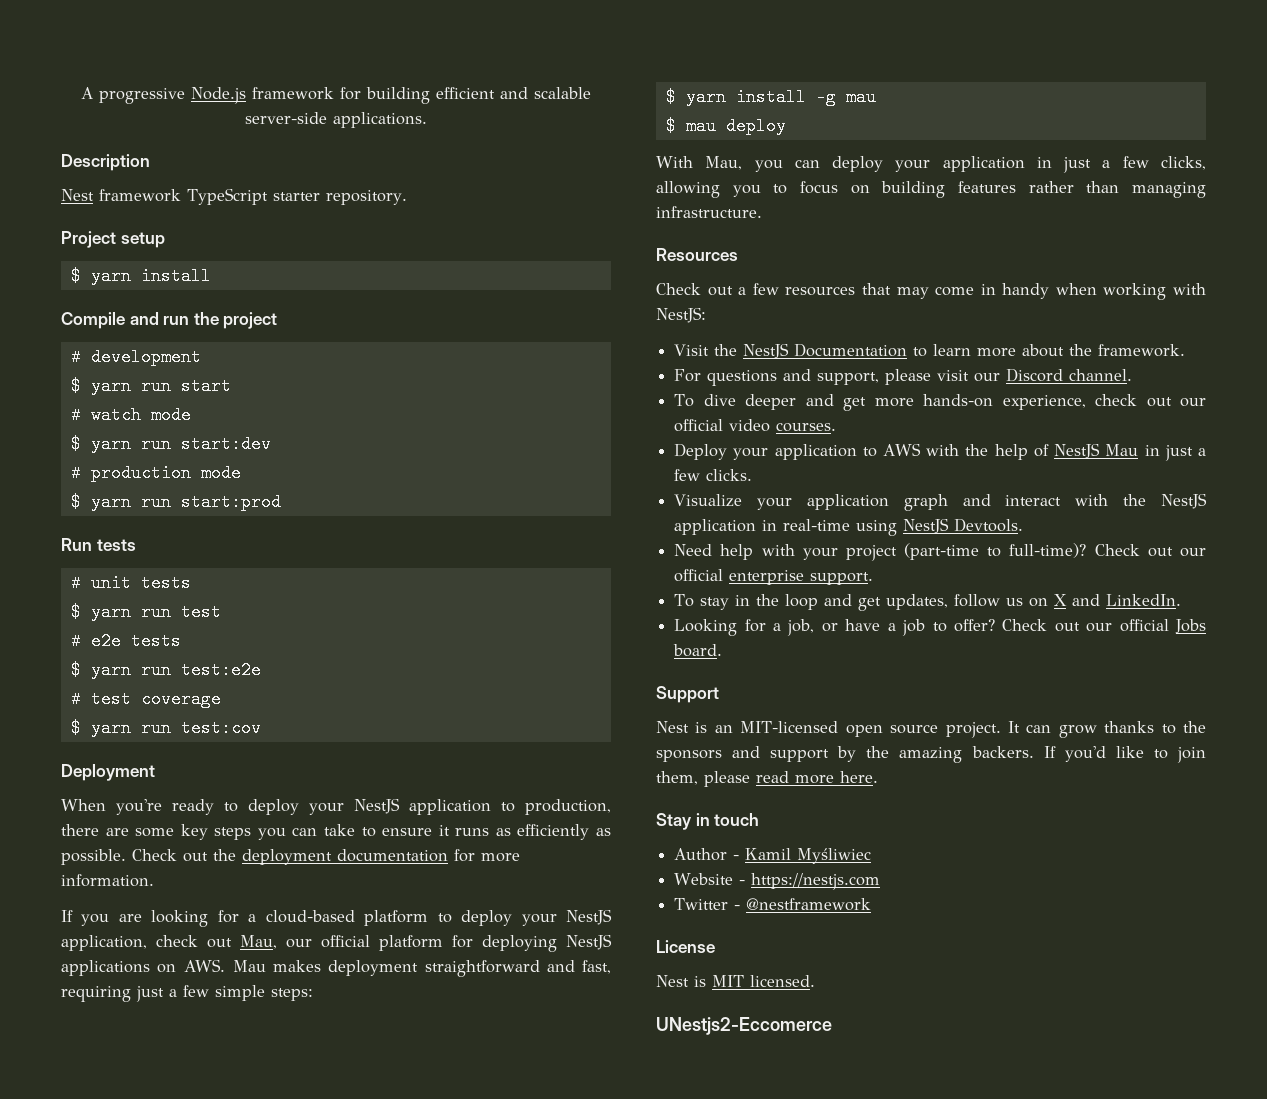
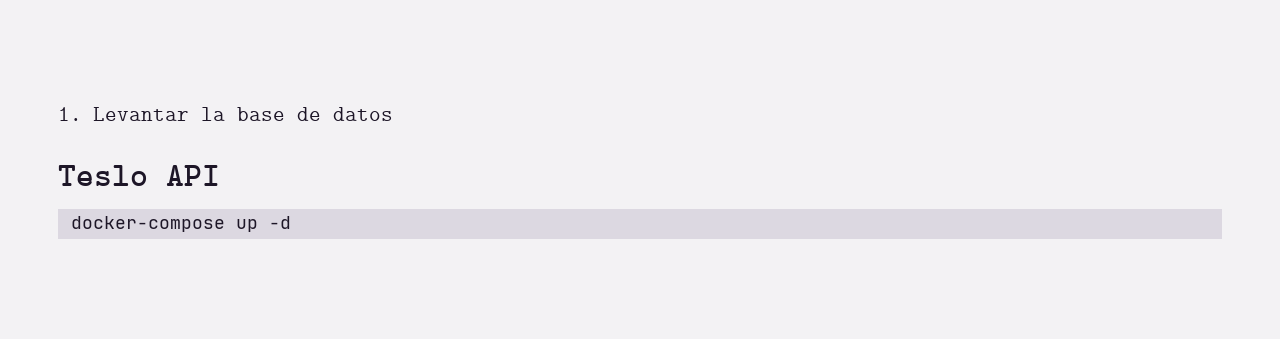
[81,87,591,104] [245,112,427,128] [61,154,150,171] [61,188,407,205] [61,231,165,248] [70,267,211,285] [61,312,278,329] [70,348,201,366] [70,377,231,395] [70,406,191,424] [70,435,271,453] [70,464,241,482] [70,493,281,511] [61,538,136,551] [70,574,191,592] [70,603,221,621] [70,632,181,650] [70,661,261,679] [70,690,221,708] [70,719,261,737] [61,764,155,781] [61,798,611,815] [61,824,611,840] [61,849,520,865] [61,874,154,887] [61,909,612,927] [61,934,612,952] [61,959,611,977] [61,985,313,1002] [665,88,876,106] [665,117,786,135] [656,156,1206,173] [656,181,1206,198] [656,206,762,218] [656,248,738,261] [656,283,1206,300] [656,307,706,323] [674,343,1186,359] [674,368,1133,386] [674,394,1206,411] [674,419,837,432] [674,443,1206,461] [674,469,753,481] [674,493,1207,511] [674,518,1024,536] [674,543,1206,561] [674,569,874,585] [674,594,1182,611] [674,619,1206,636] [673,644,723,657] [656,686,719,703] [656,721,1206,738] [656,746,1206,763] [656,771,878,787] [656,813,760,830] [674,848,872,864] [674,873,881,890] [674,898,872,911] [656,940,715,953] [656,975,815,987] [656,1017,832,1035] A progressive Node.js framework for building efficient and scalable server-side applications. // Description // Nest framework TypeScript starter repository. // Project setup // $ yarn install // Compile and run the project // # development // $ yarn run start // # watch mode // $ yarn run start:dev // # production mode // $ yarn run start:prod // Run tests // # unit tests // $ yarn run test // # e2e tests // $ yarn run test:e2e // # test coverage // $ yarn run test:cov // Deployment // When you're ready to deploy your NestJS application to production, there are some key steps you can take to ensure it runs as efficiently as possible. Check out the deployment documentation for more information. // If you are looking for a cloud-based platform to deploy your NestJS application, check out Mau, our official platform for deploying NestJS applications on AWS. Mau makes deployment straightforward and fast, requiring just a few simple steps: // $ yarn install -g mau // $ mau deploy // With Mau, you can deploy your application in just a few clicks, allowing you to focus on building features rather than managing infrastructure. // Resources // Check out a few resources that may come in handy when working with NestJS: // Visit the NestJS Documentation to learn more about the framework. // For questions and support, please visit our Discord channel. // To dive deeper and get more hands-on experience, check out our official video courses. // Deploy your application to AWS with the help of NestJS Mau in just a few clicks. // Visualize your application graph and interact with the NestJS application in real-time using NestJS Devtools. // Need help with your project (part-time to full-time)? Check out our official enterprise support. // To stay in the loop and get updates, follow us on X and LinkedIn. // Looking for a job, or have a job to offer? Check out our official Jobs board. // Support // Nest is an MIT-licensed open source project. It can grow thanks to the sponsors and support by the amazing backers. If you'd like to join them, please read more here. // Stay in touch // Author - Kamil Myśliwiec // Website - https://nestjs.com // Twitter - @nestframework // License // Nest is MIT licensed. // UNestjs2-Eccomerce -> [58,107,393,121] [58,165,220,186] [70,216,291,232] 1. Levantar la base de datos // Teslo API // docker-compose up -d

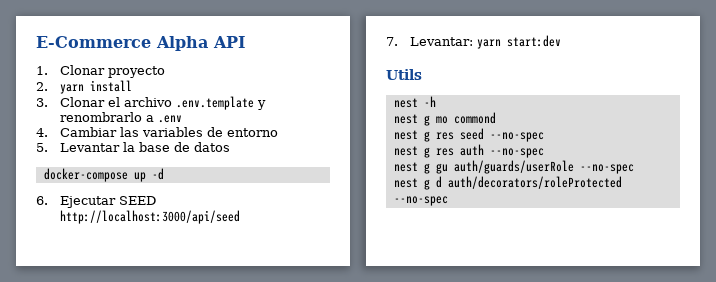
[58,107,82,121] 1. -> [36,36,245,51] [36,65,165,78] [36,80,132,94] [36,96,266,110] [59,112,182,123] [36,127,278,137] [36,143,48,152] E-Commerce Alpha API // 1. Clonar proyecto // 2. yarn install // 3. Clonar el archivo .env.template y renombrarlo a .env // 4. Cambiar las variables de entorno // 5.
[58,165,220,186] // Teslo API -> (230, 147) none
(291, 222) none -> [36,196,156,208] [59,210,240,224] [386,35,561,49] [386,69,422,80] [393,96,436,108] [393,112,496,126] [393,128,544,142] [393,144,544,158] [393,160,634,174] [393,176,622,190] [393,196,448,206] // 6. Ejecutar SEED http://localhost:3000/api/seed // 7. Levantar: yarn start:dev // Utils // nest -h // nest g mo commond // nest g res seed --no-spec // nest g res auth --no-spec // nest g gu auth/guards/userRole --no-spec // nest g d auth/decorators/roleProtected --no-spec

